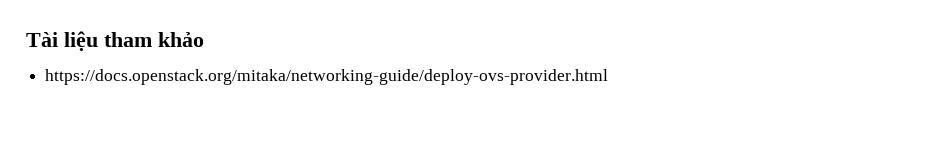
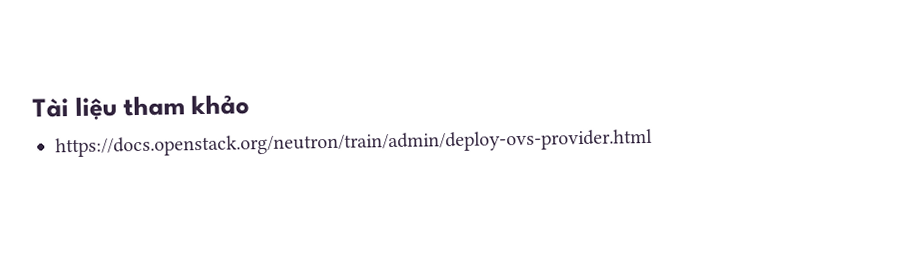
[45,69,609,85] https://docs.openstack.org/mitaka/networking-guide/deploy-ovs-provider.html -> [55,128,653,158] https://docs.openstack.org/neutron/train/admin/deploy-ovs-provider.html

